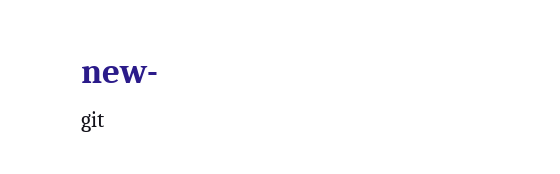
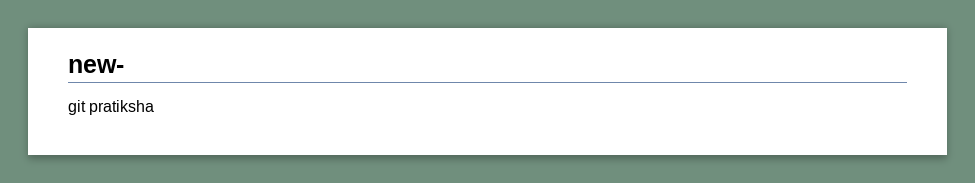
(105, 121) none -> [89,100,155,115] pratiksha

